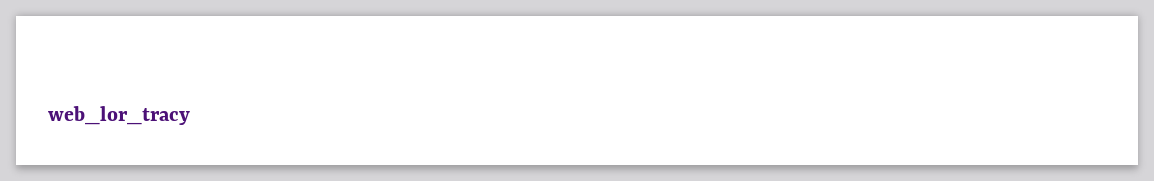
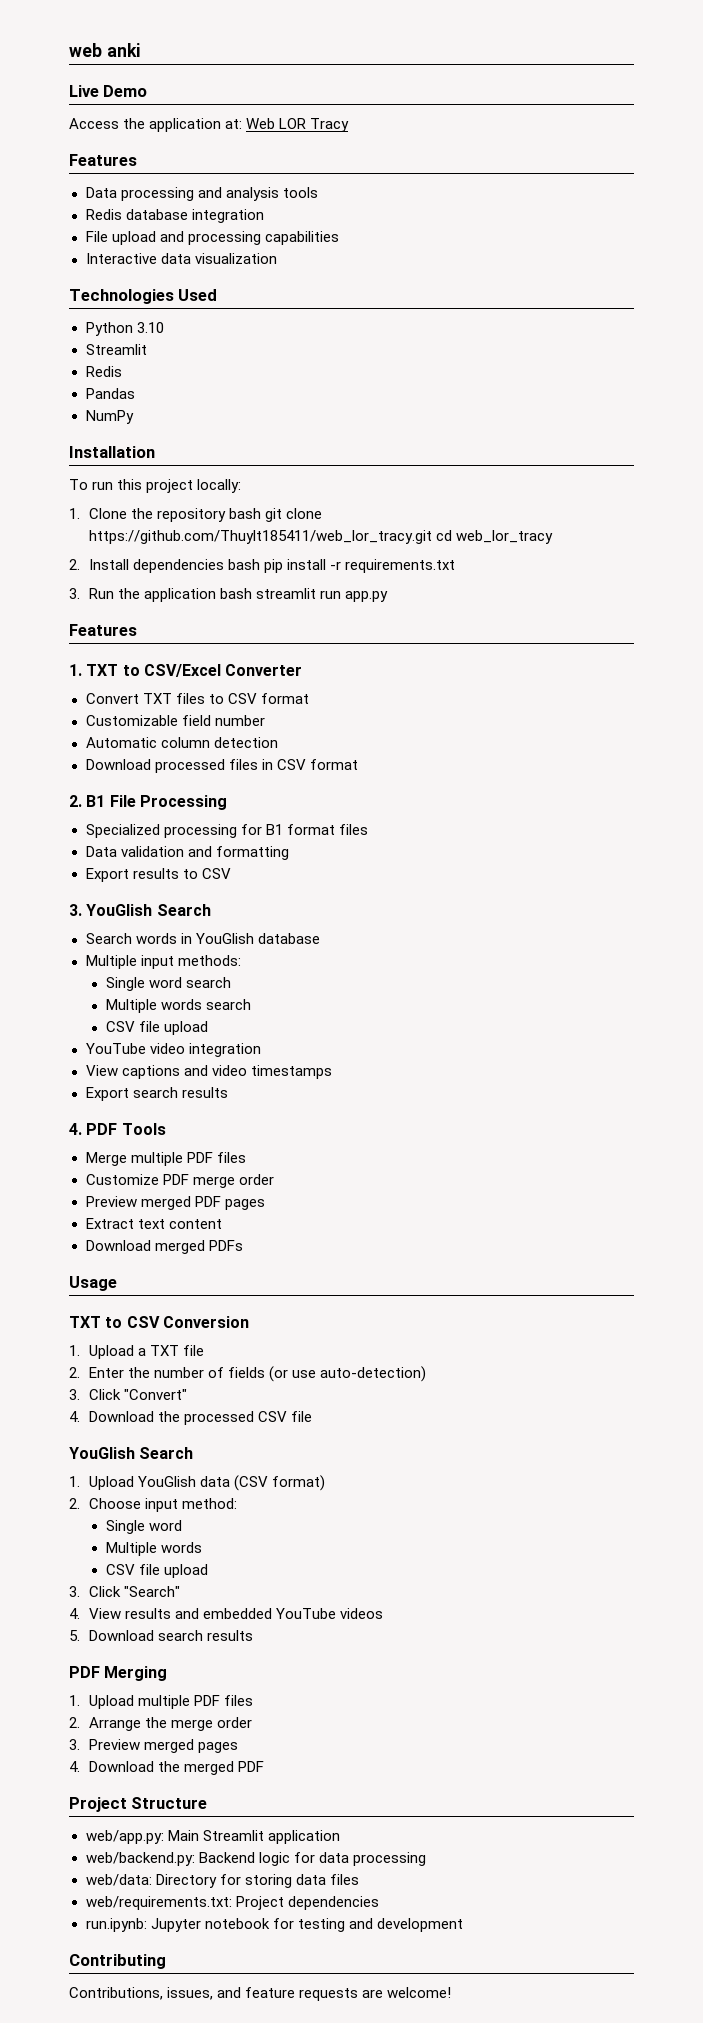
[48,106,190,125] web_lor_tracy -> [69,43,140,57] [69,85,148,97] [69,118,350,132] [69,154,137,166] [85,187,318,201] [85,209,264,223] [85,231,339,245] [85,253,277,264] [69,289,218,304] [85,322,164,336] [85,344,147,355] [85,366,122,377] [85,388,135,399] [85,410,134,424] [69,446,155,458] [69,479,242,493] [69,508,323,522] [89,530,554,544] [69,559,456,573] [69,588,389,602] [69,624,137,636] [69,664,303,677] [85,693,309,704] [85,715,265,726] [85,737,278,748] [85,759,358,773] [69,795,227,810] [85,824,368,838] [85,846,289,860] [85,868,231,882] [69,904,211,916] [85,933,320,944] [85,955,241,969] [105,977,231,991] [105,999,251,1013] [105,1021,208,1035] [85,1043,261,1057] [85,1065,332,1079] [85,1087,228,1101] [69,1123,166,1135] [85,1152,246,1166] [85,1174,274,1188] [85,1196,265,1210] [85,1218,222,1229] [85,1240,243,1254] [69,1276,117,1291] [69,1316,249,1328] [69,1345,205,1359] [69,1366,427,1382] [69,1389,188,1400] [69,1411,313,1425] [69,1447,194,1459] [69,1475,326,1491] [69,1498,238,1512] [105,1520,182,1534] [105,1542,202,1556] [105,1564,208,1578] [69,1586,181,1597] [69,1608,384,1619] [69,1630,254,1641] [69,1666,168,1681] [69,1695,254,1709] [69,1717,253,1731] [69,1739,239,1753] [69,1761,265,1775] [69,1797,208,1812] [85,1830,340,1844] [85,1852,426,1866] [85,1874,359,1888] [85,1896,379,1910] [85,1918,463,1932] [69,1954,166,1969] [69,1987,452,2001] web anki // Live Demo // Access the application at: Web LOR Tracy // Features // Data processing and analysis tools // Redis database integration // File upload and processing capabilities // Interactive data visualization // Technologies Used // Python 3.10 // Streamlit // Redis // Pandas // NumPy // Installation // To run this project locally: // 1. Clone the repository bash git clone https://github.com/Thuylt185411/web_lor_tracy.git cd web_lor_tracy // 2. Install dependencies bash pip install -r requirements.txt // 3. Run the application bash streamlit run app.py // Features // 1. TXT to CSV/Excel Converter // Convert TXT files to CSV format // Customizable field number // Automatic column detection // Download processed files in CSV format // 2. B1 File Processing // Specialized processing for B1 format files // Data validation and formatting // Export results to CSV // 3. YouGlish Search // Search words in YouGlish database // Multiple input methods: // Single word search // Multiple words search // CSV file upload // YouTube video integration // View captions and video timestamps // Export search results // 4. PDF Tools // Merge multiple PDF files // Customize PDF merge order // Preview merged PDF pages // Extract text content // Download merged PDFs // Usage // TXT to CSV Conversion // 1. Upload a TXT file // 2. Enter the number of fields (or use auto-detection) // 3. Click "Convert" // 4. Download the processed CSV file // YouGlish Search // 1. Upload YouGlish data (CSV format) // 2. Choose input method: // Single word // Multiple words // CSV file upload // 3. Click "Search" // 4. View results and embedded YouTube videos // 5. Download search results // PDF Merging // 1. Upload multiple PDF files // 2. Arrange the merge order // 3. Preview merged pages // 4. Download the merged PDF // Project Structure // web/app.py: Main Streamlit application // web/backend.py: Backend logic for data processing // web/data: Directory for storing data files // web/requirements.txt: Project dependencies // run.ipynb: Jupyter notebook for testing and development // Contributing // Contributions, issues, and feature requests are welcome!

